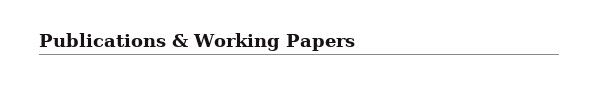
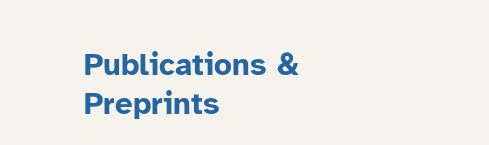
[193,33,355,51] Working Papers -> [84,90,220,119] Preprints

